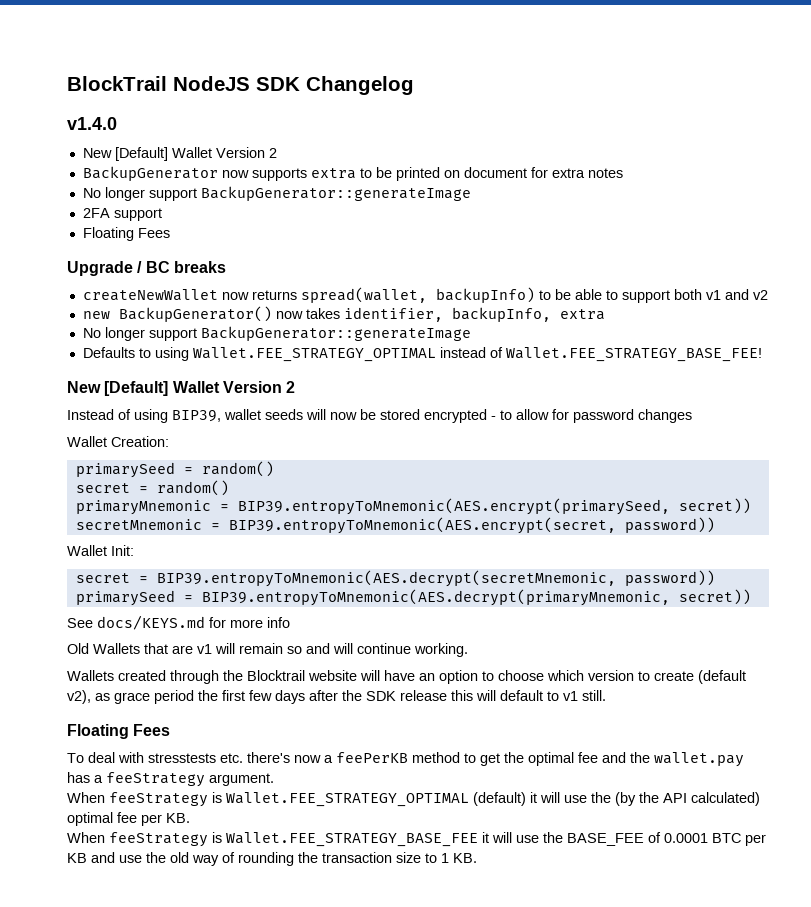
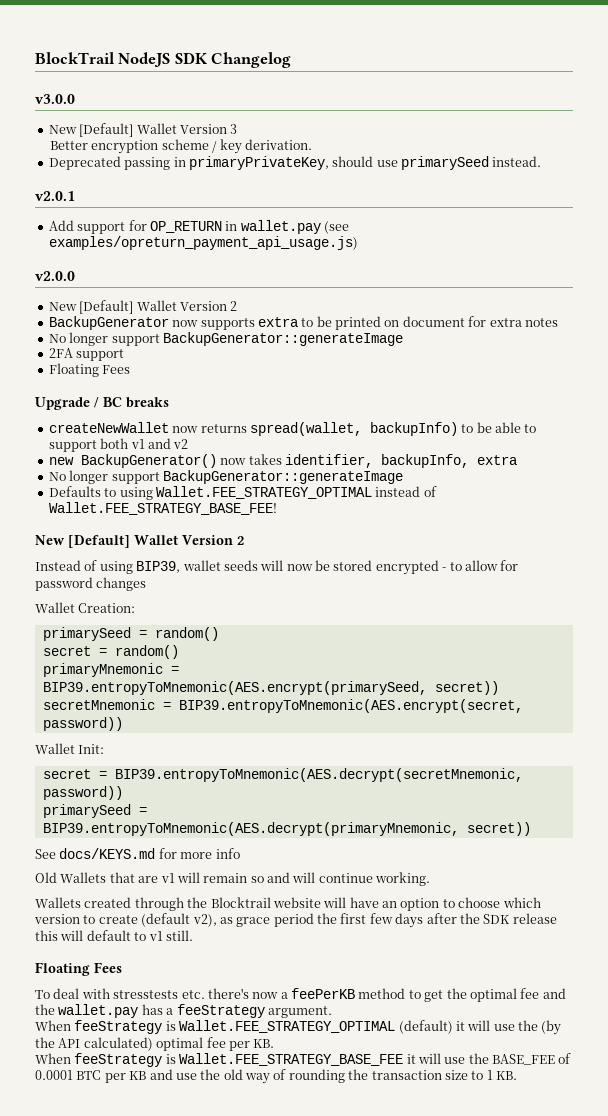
[67,117,117,130] v1.4.0 -> [35,94,75,104] [48,123,238,137] [50,139,312,154] [48,156,542,170] [35,191,75,201] [48,220,349,234] [48,236,358,250] [35,271,75,281] v3.0.0 // New [Default] Wallet Version 3 // Better encryption scheme / key derivation. // Deprecated passing in primaryPrivateKey, should use primarySeed instead. // v2.0.1 // Add support for OP_RETURN in wallet.pay (see examples/opreturn_payment_api_usage.js) // v2.0.0

